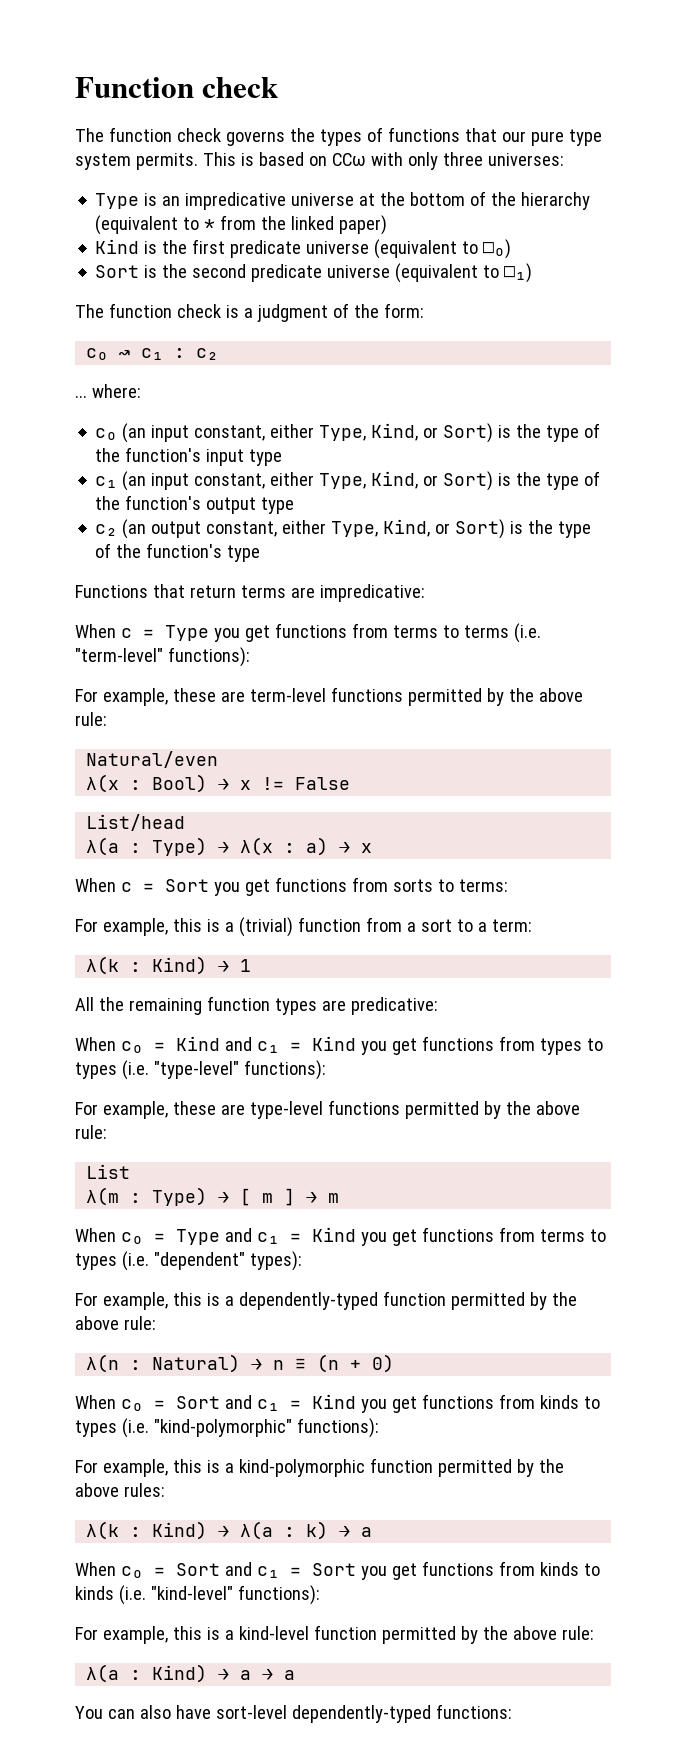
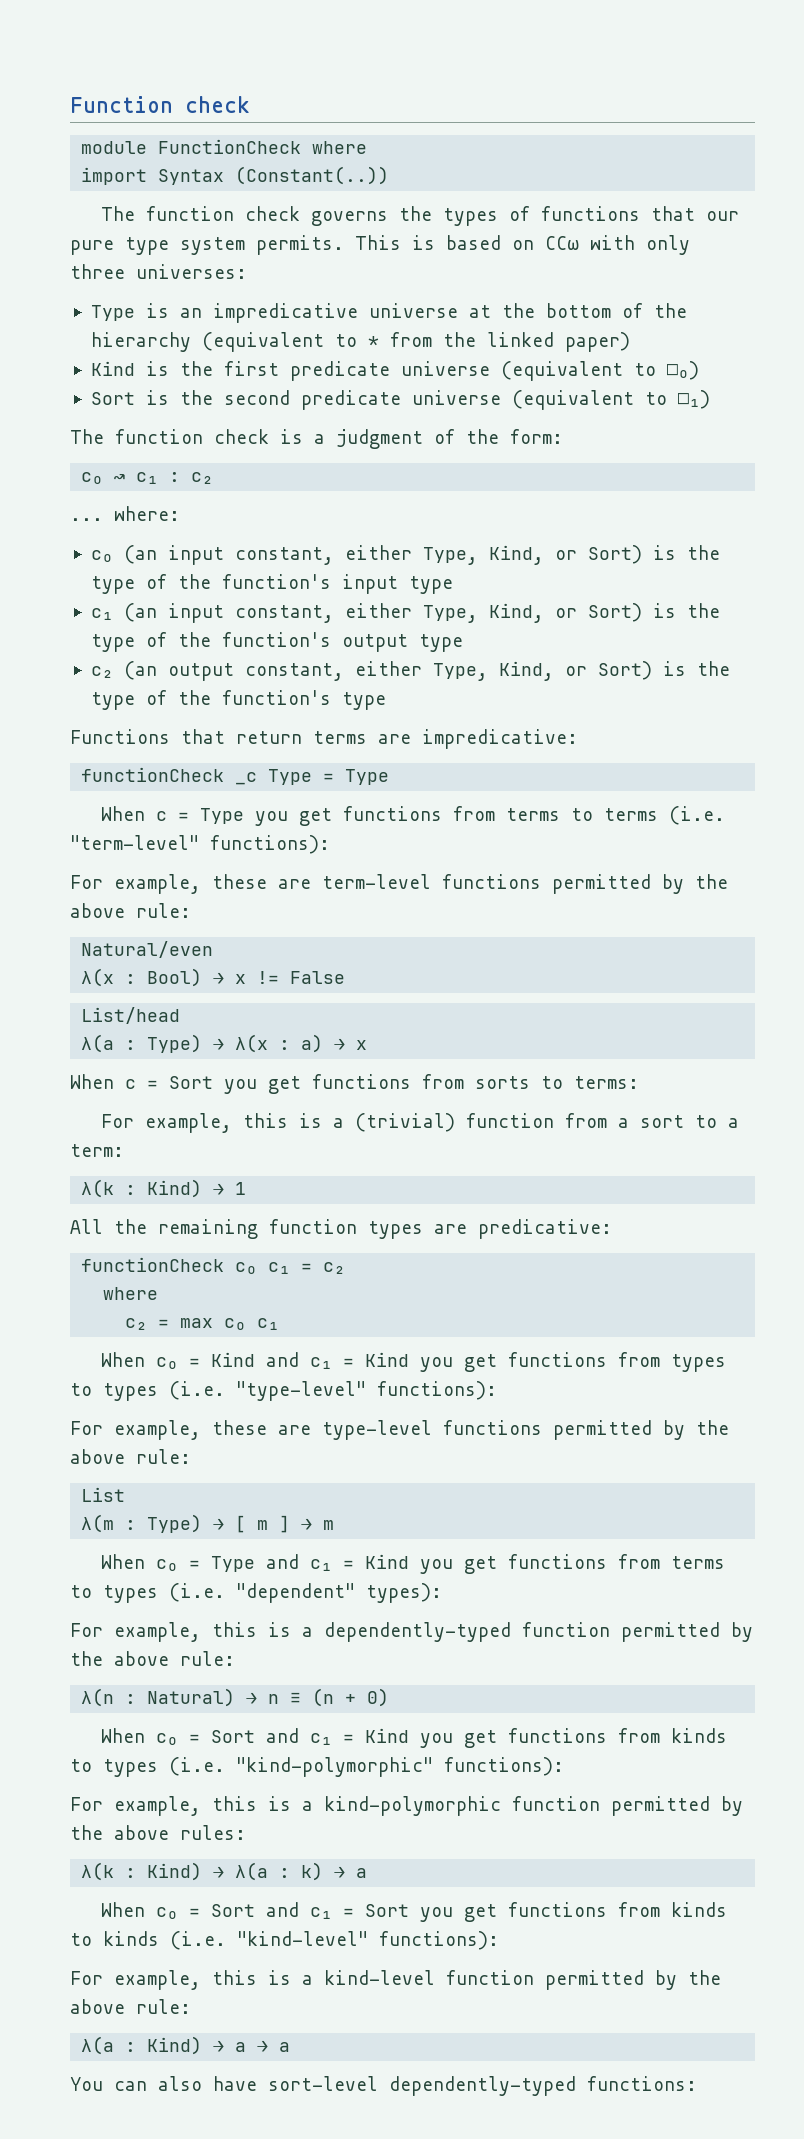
(279, 87) none -> [81,139,368,154] [81,166,390,185] // module FunctionCheck where // import Syntax (Constant(..))
(425, 593) none -> [81,767,390,785] // functionCheck _c Type = Type
(438, 1006) none -> [81,1257,346,1274] [103,1287,159,1300] [125,1318,280,1330] // functionCheck c₀ c₁ = c₂ // where // c₂ = max c₀ c₁

